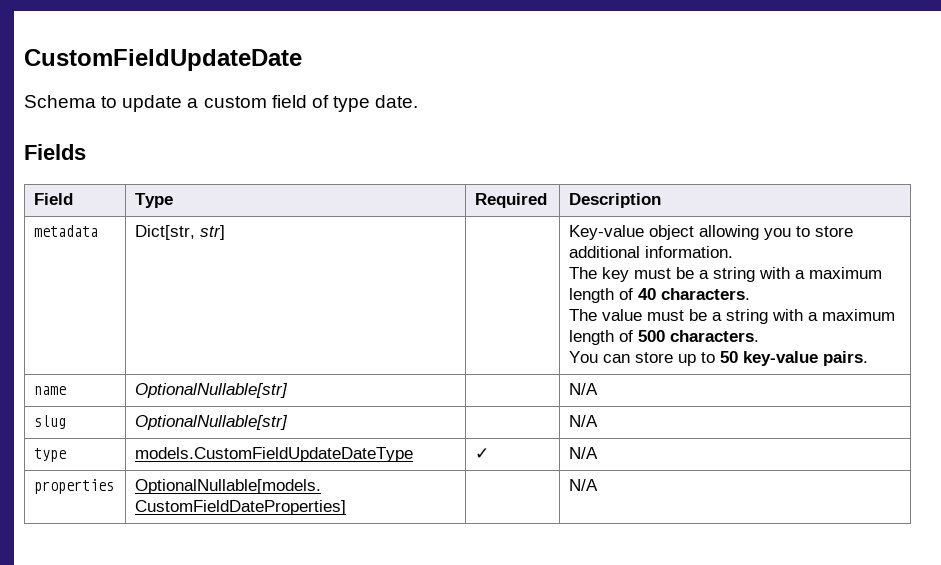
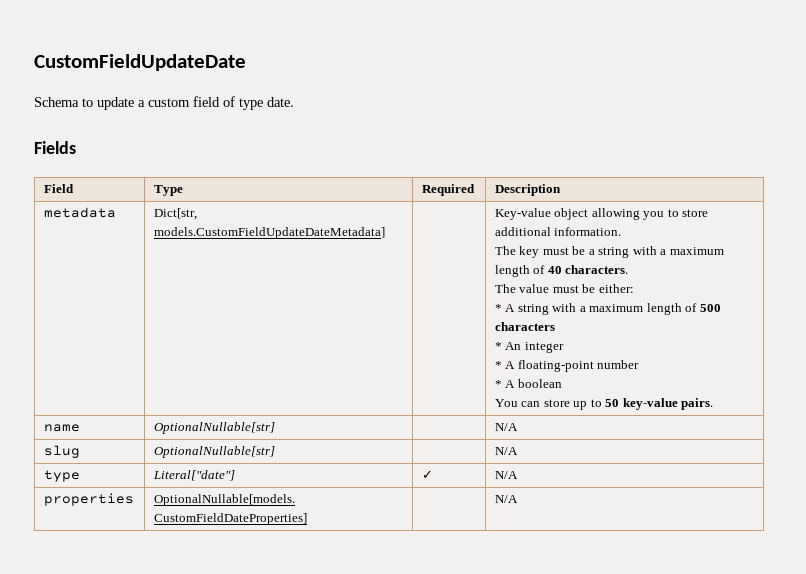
[200,225,226,240] str] -> [153,227,385,239] models.CustomFieldUpdateDateMetadata]
[712,312,723,321] a -> [598,284,634,293] [494,304,516,312] either: // * A
[670,330,760,342] characters. -> [494,322,555,331] [494,342,564,353] [494,360,640,372] [494,379,562,388] characters // * An integer // * A floating-point number // * A boolean
[135,447,414,462] models.CustomFieldUpdateDateType -> [152,470,235,481] Literal["date"]

